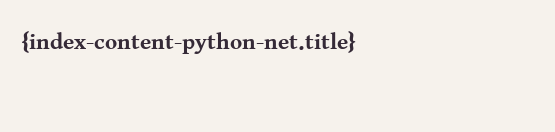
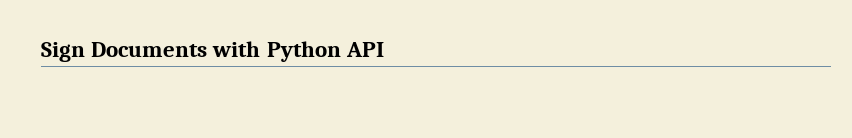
[21,31,356,54] {index-content-python-net.title} -> [41,41,384,62] Sign Documents with Python API

